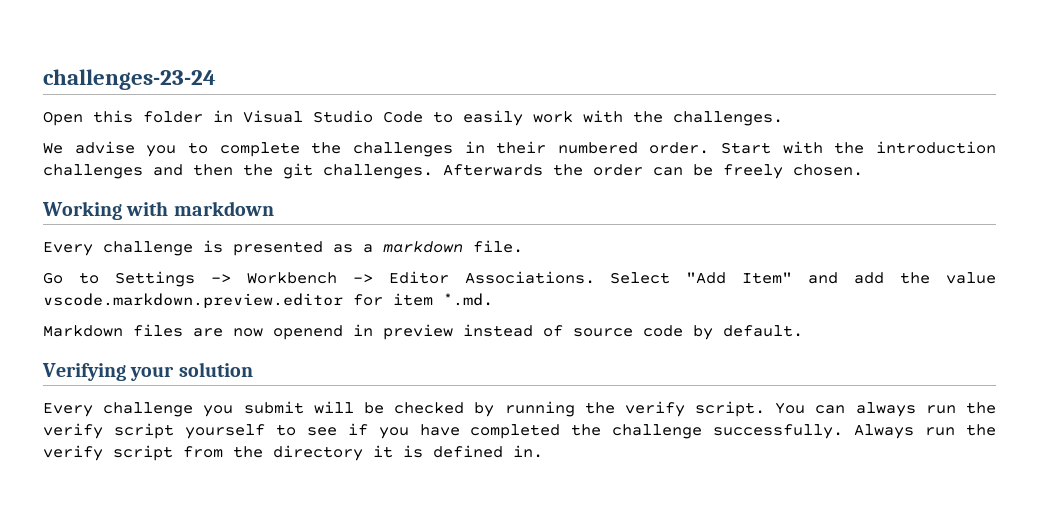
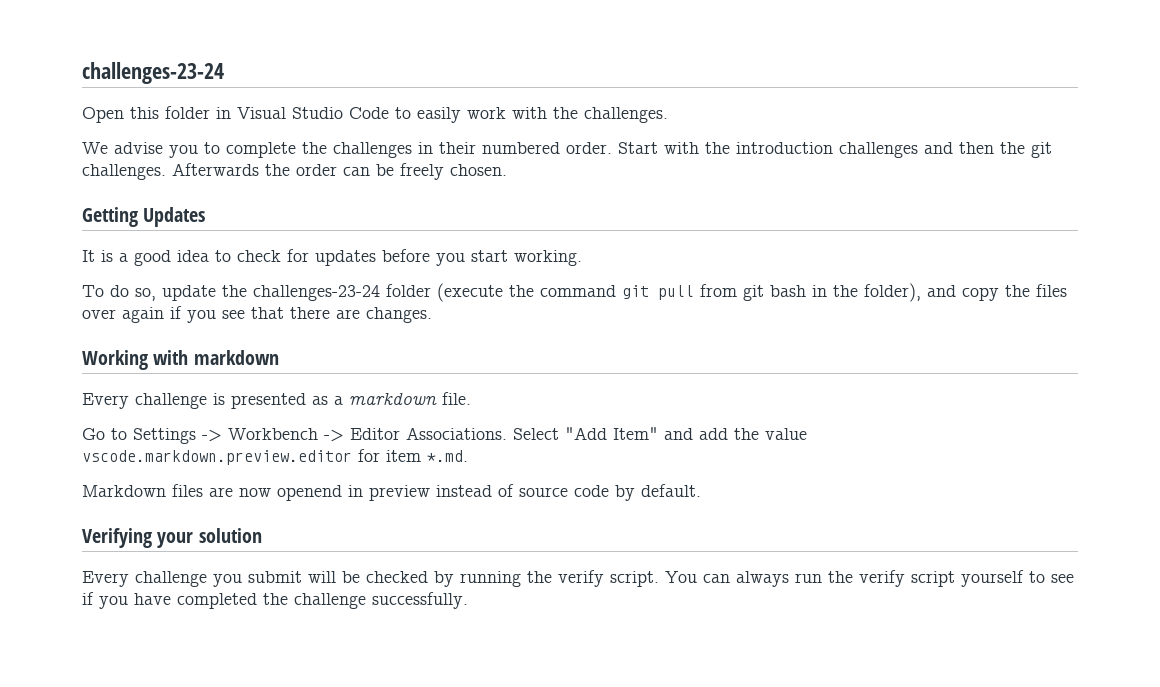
(863, 170) none -> [82,207,206,227] [82,249,582,266] [82,283,1067,302] [82,306,432,323] // Getting Updates // It is a good idea to check for updates before you start working. // To do so, update the challenges-23-24 folder (execute the command git pull from git bash in the folder), and copy the files over again if you see that there are changes.
[854,424,997,439] [43,445,543,461] Always run the verify script from the directory it is defined in. -> (468, 600) none

